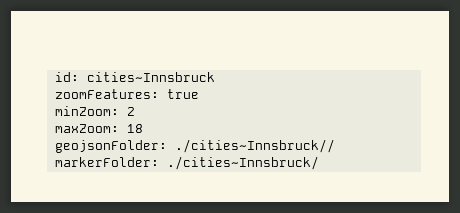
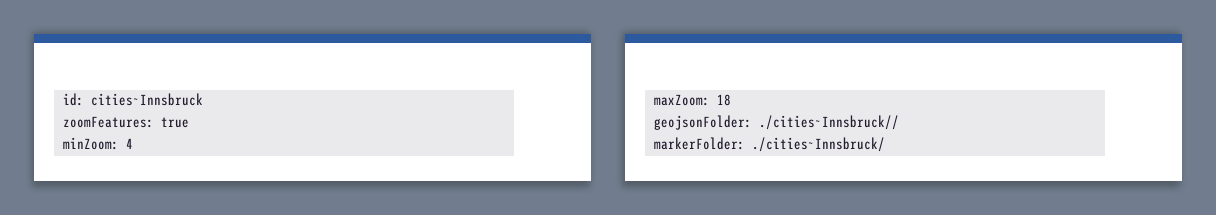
[126,107,135,116] 2 -> [126,138,134,149] 4

